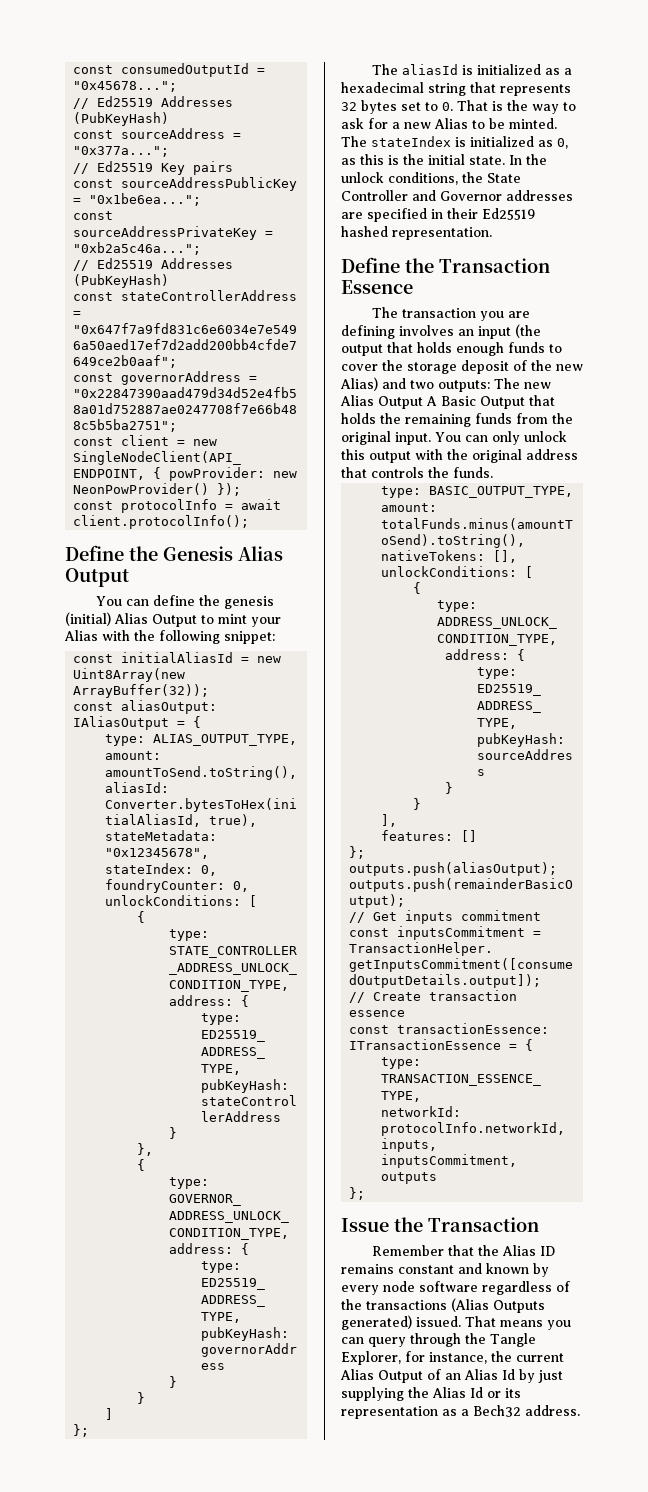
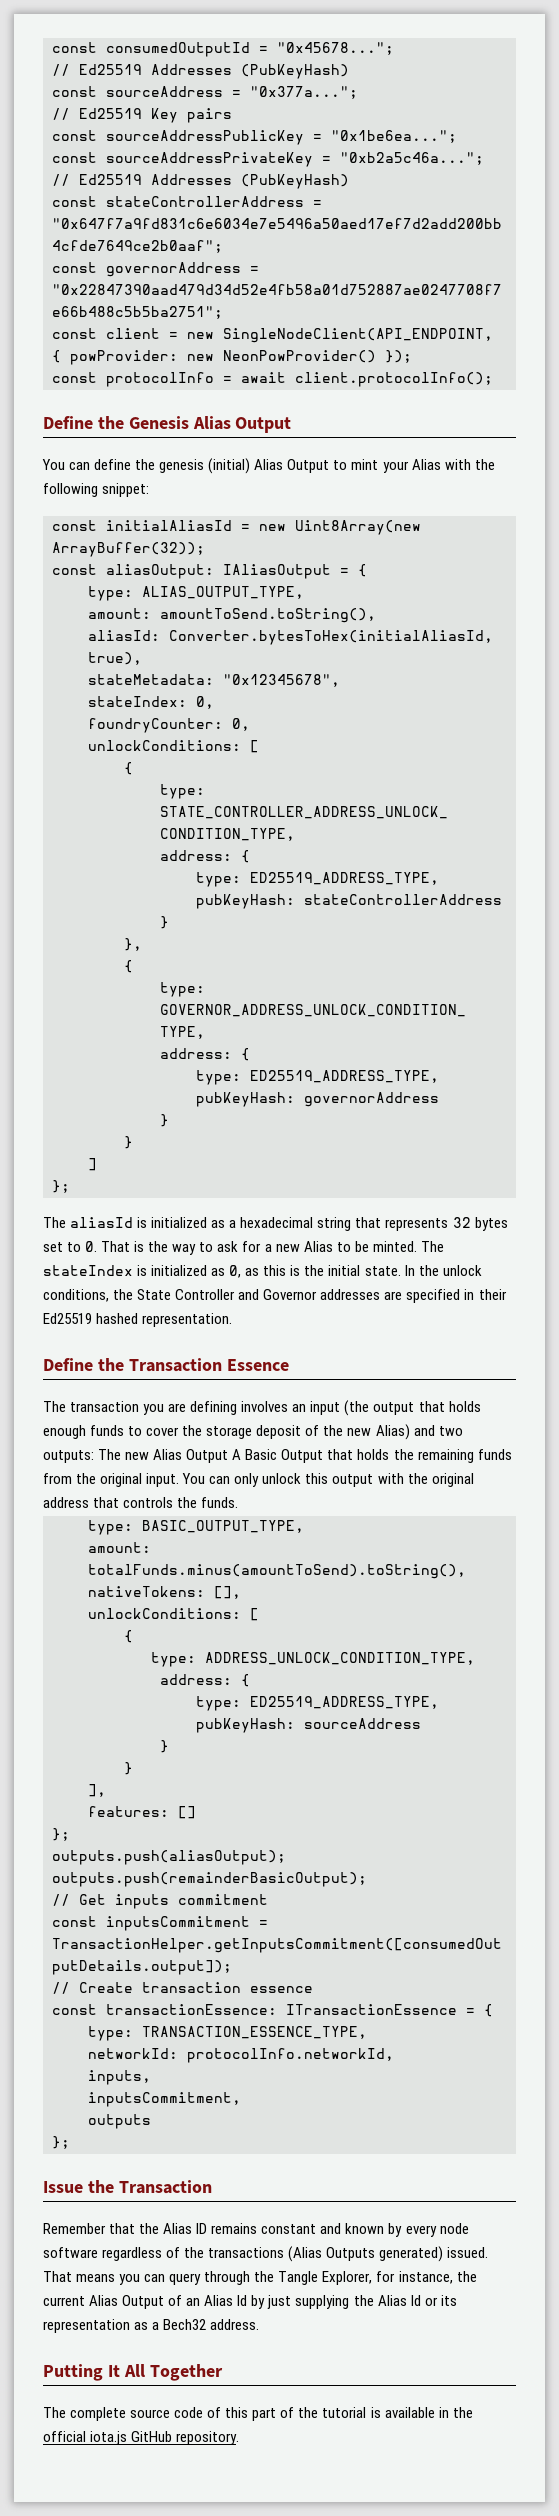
(580, 1410) none -> [43,2364,223,2381] [43,2407,473,2421] [43,2431,240,2445] // Putting It All Together // The complete source code of this part of the tutorial is available in the official iota.js GitHub repository.

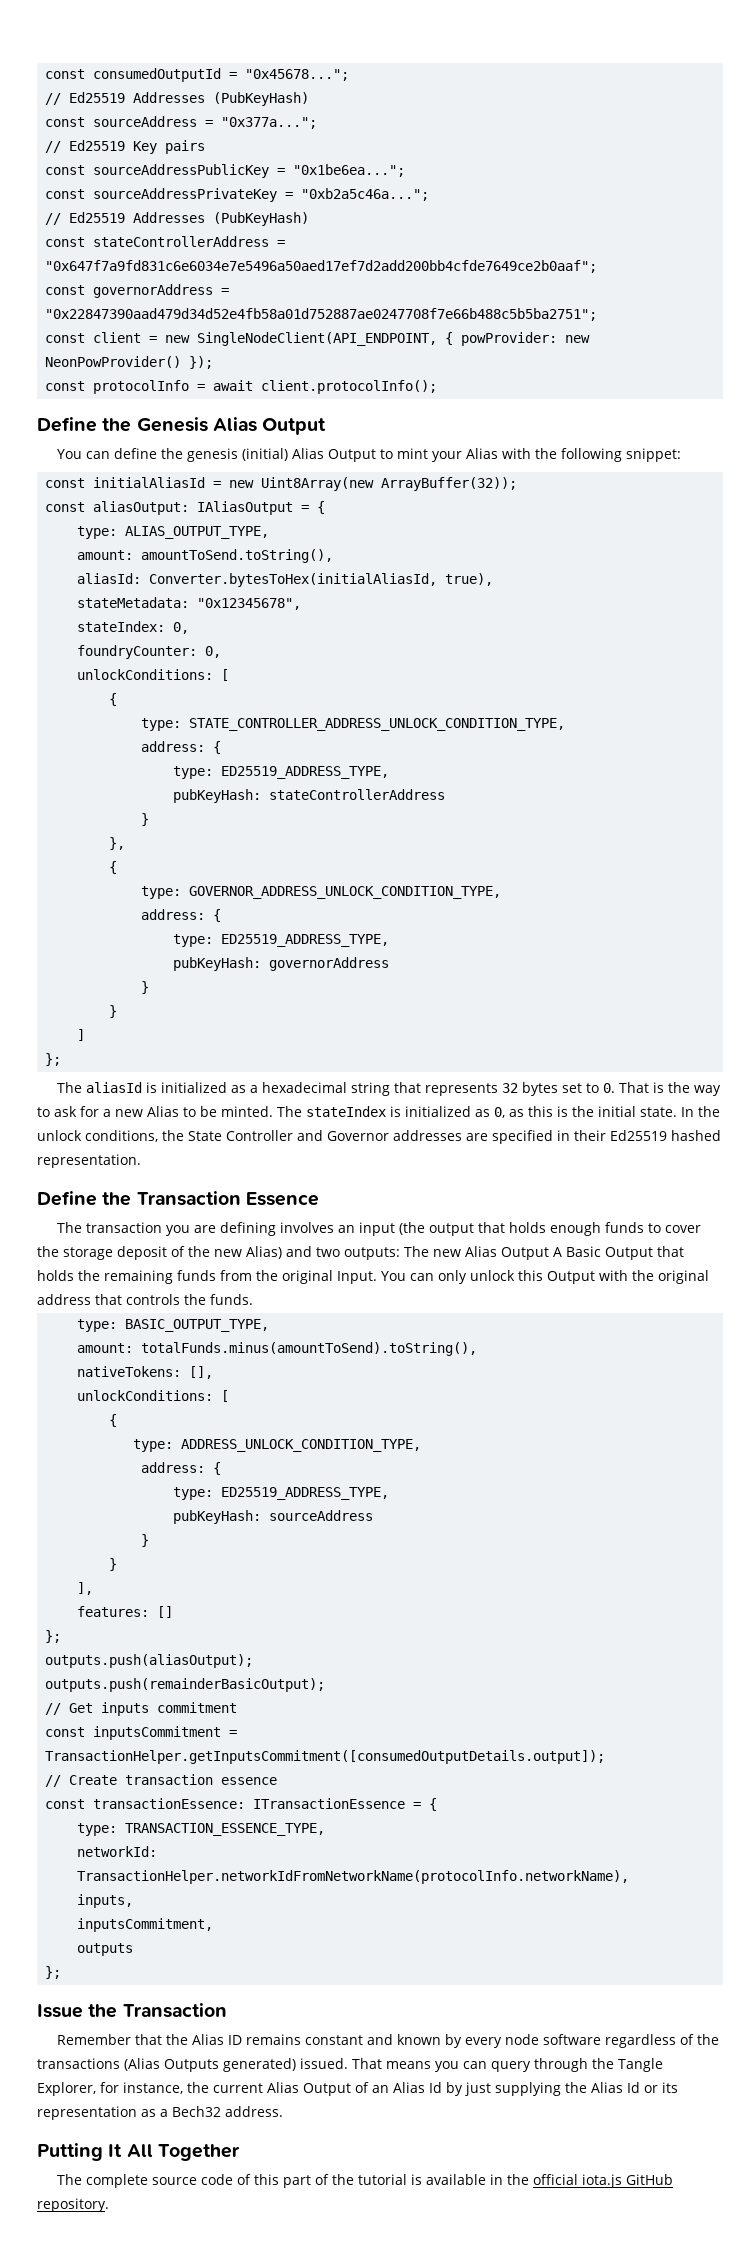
[146,1473,180,1487] input. -> [337,1271,377,1284] Input.
[332,1474,374,1487] output -> [547,1271,595,1284] Output
[187,2048,394,2063] protocolInfo.networkId, -> [77,1870,630,1884] TransactionHelper.networkIdFromNetworkName(protocolInfo.networkName),

